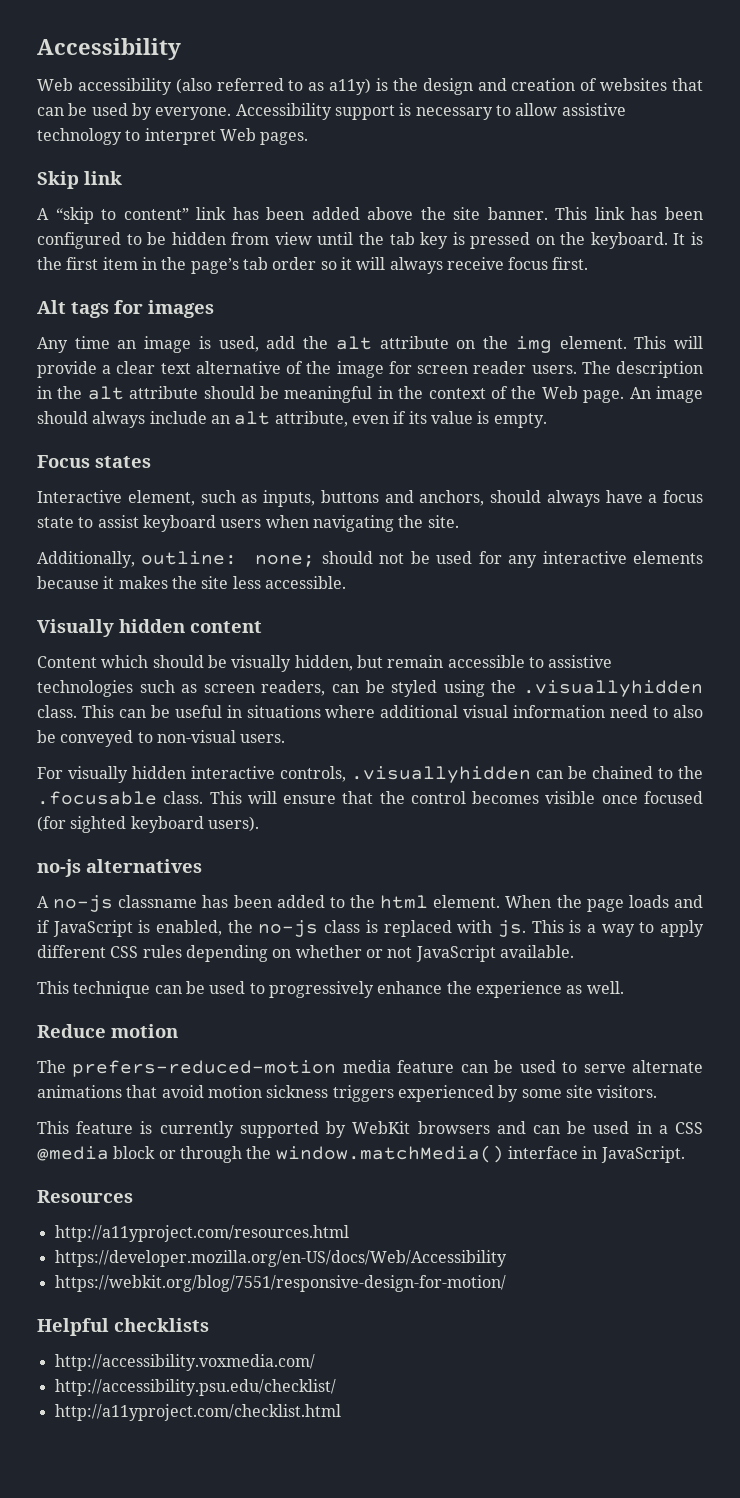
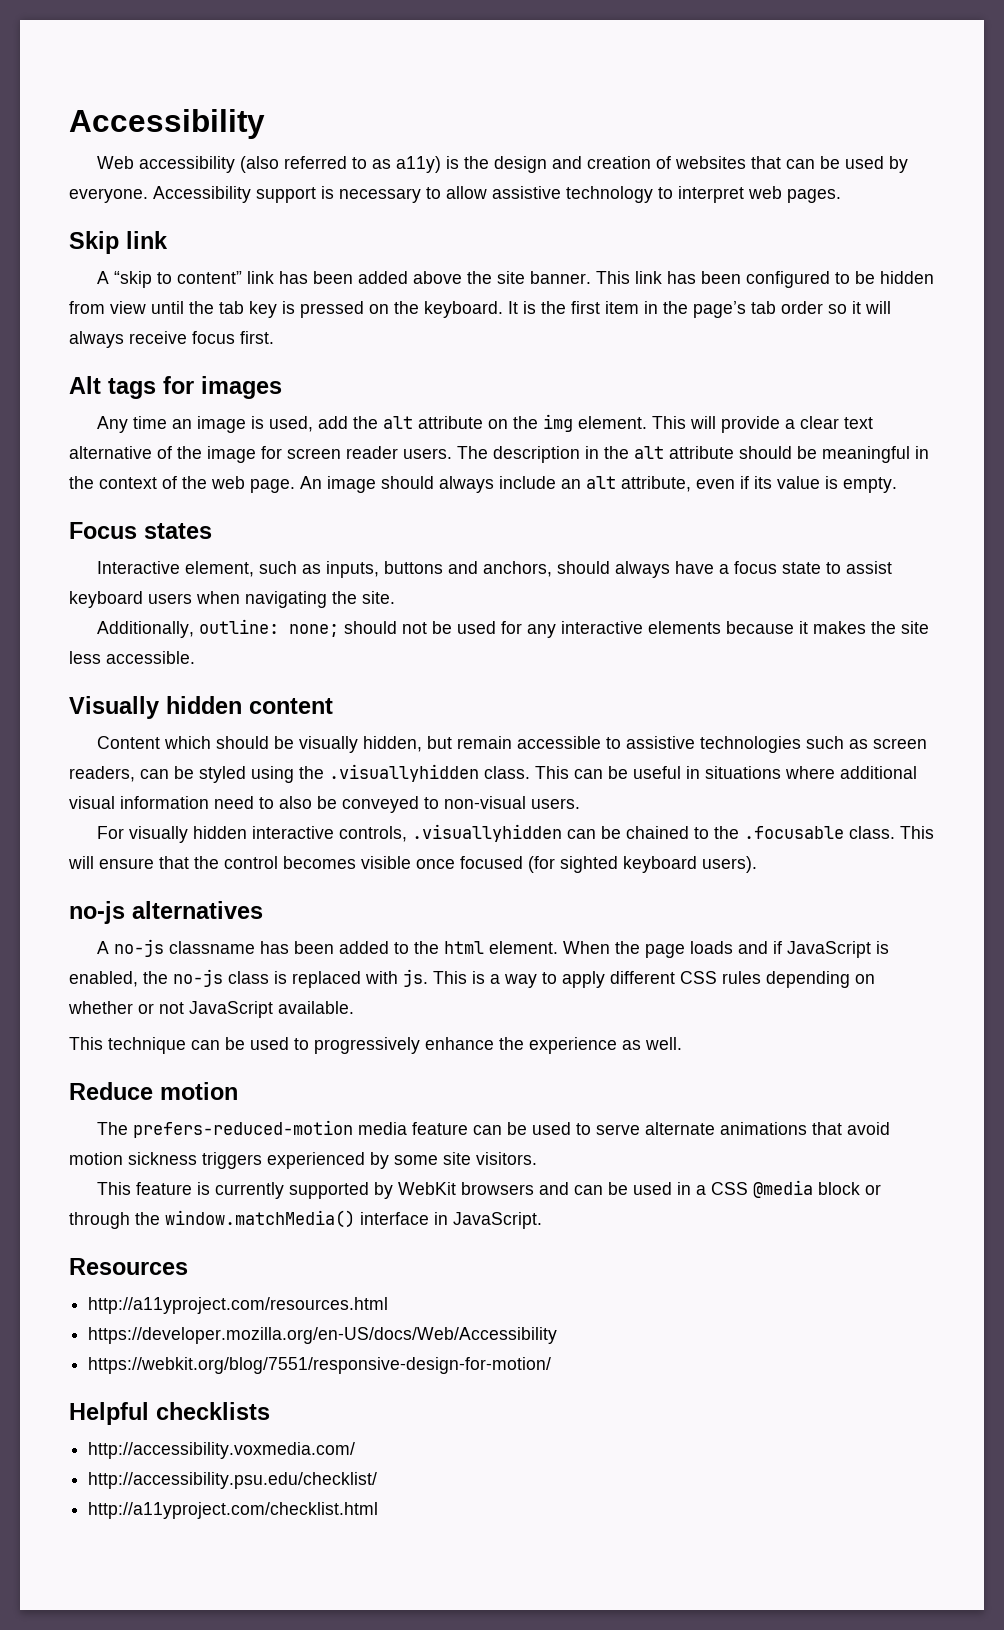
[219,128,256,141] Web -> [748,186,782,199] web
[541,386,578,399] Web -> [211,476,245,489] web

